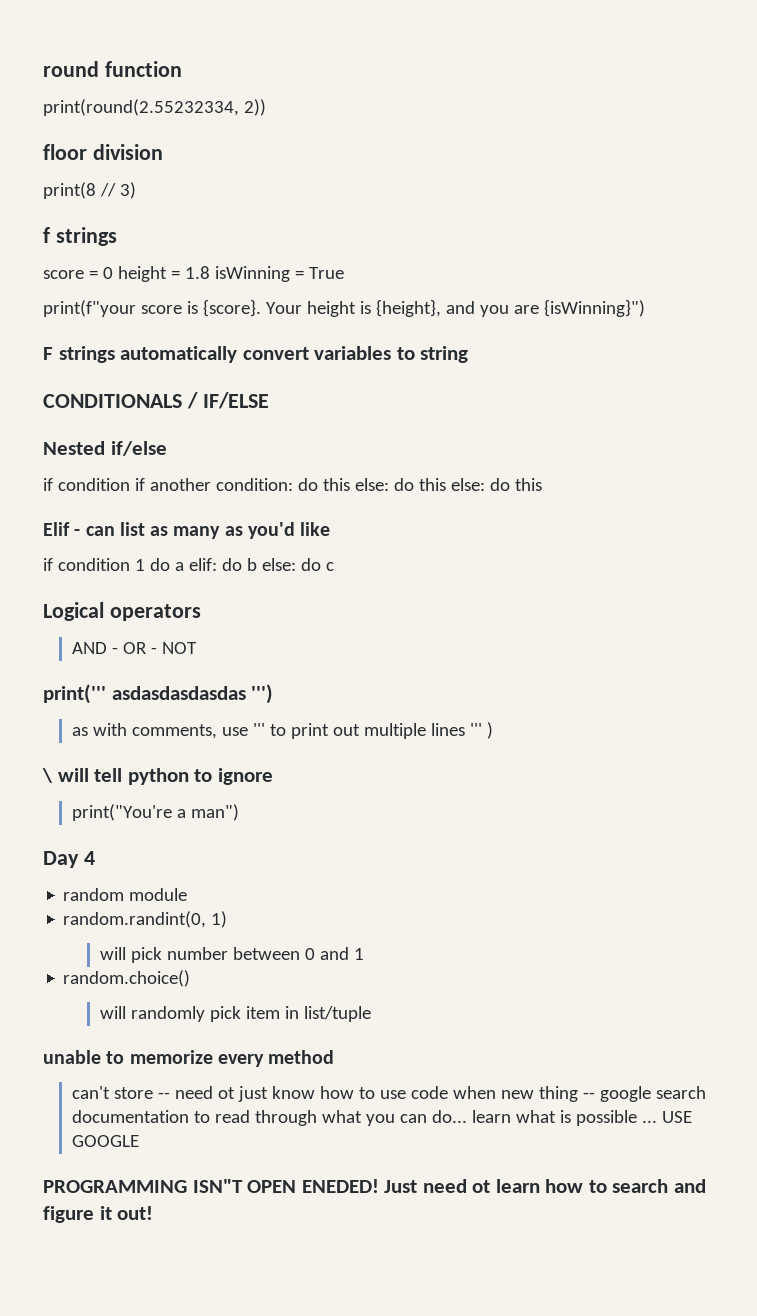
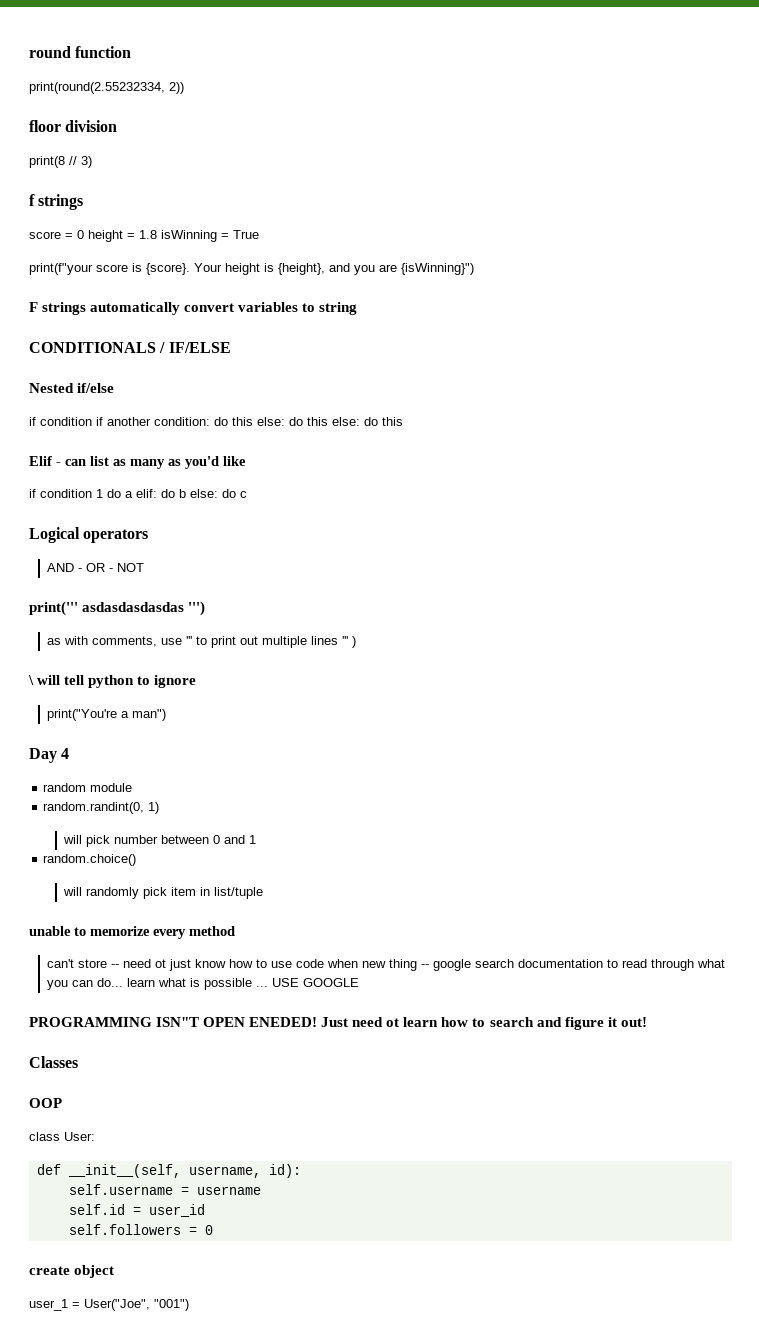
(154, 1213) none -> [29,1056,78,1068] [29,1098,62,1108] [29,1132,95,1141] [36,1164,301,1178] [68,1184,261,1195] [68,1204,205,1217] [68,1224,213,1235] [29,1265,115,1278] [29,1299,189,1311] // Classes // OOP // class User: // def __init__(self, username, id): // self.username = username // self.id = user_id // self.followers = 0 // create object // user_1 = User("Joe", "001")

